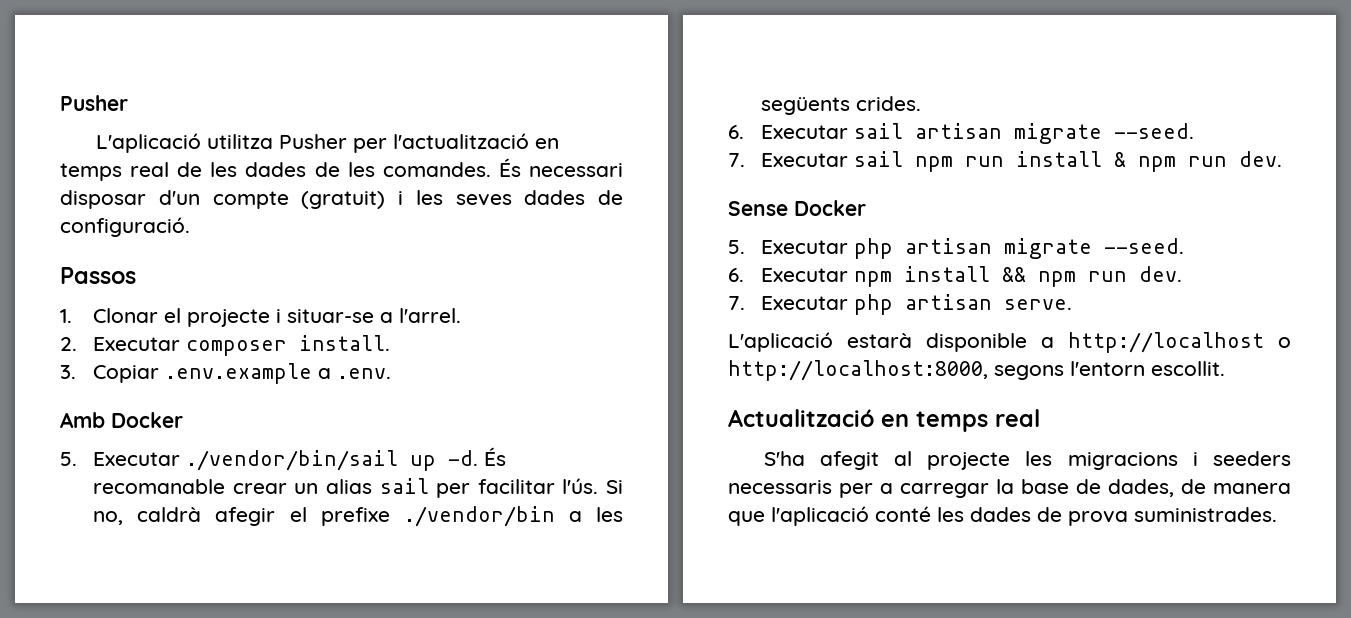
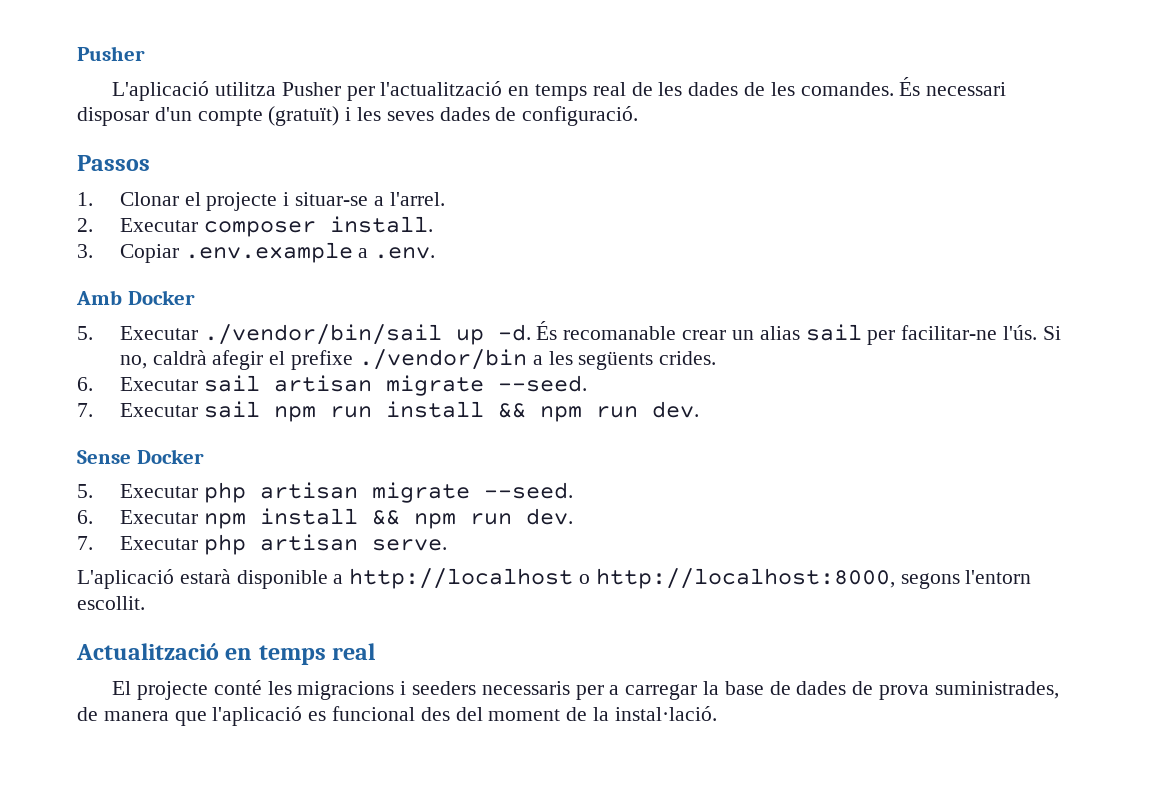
[301,191,386,209] (gratuit) -> [268,106,340,126] (gratuït)
[477,479,555,494] facilitar -> [901,325,998,340] facilitar-ne
[1114,152,1127,167] & -> [497,403,526,418] &&
[763,451,1011,470] S'ha afegit al projecte -> [112,680,262,700] El projecte conté
[1108,479,1291,497] [728,506,1277,526] dades, de manera que l'aplicació conté les dades de prova suministrades. -> [796,681,1059,700] [77,706,717,726] dades de prova suministrades, de manera que l'aplicació es funcional des del moment de la instal·lació.

